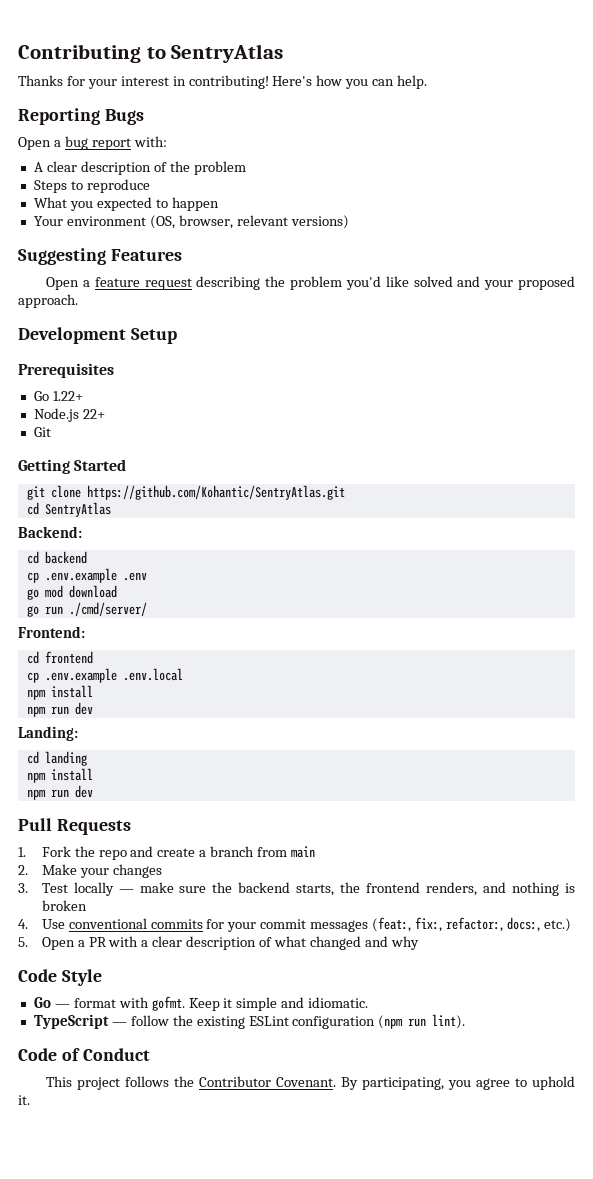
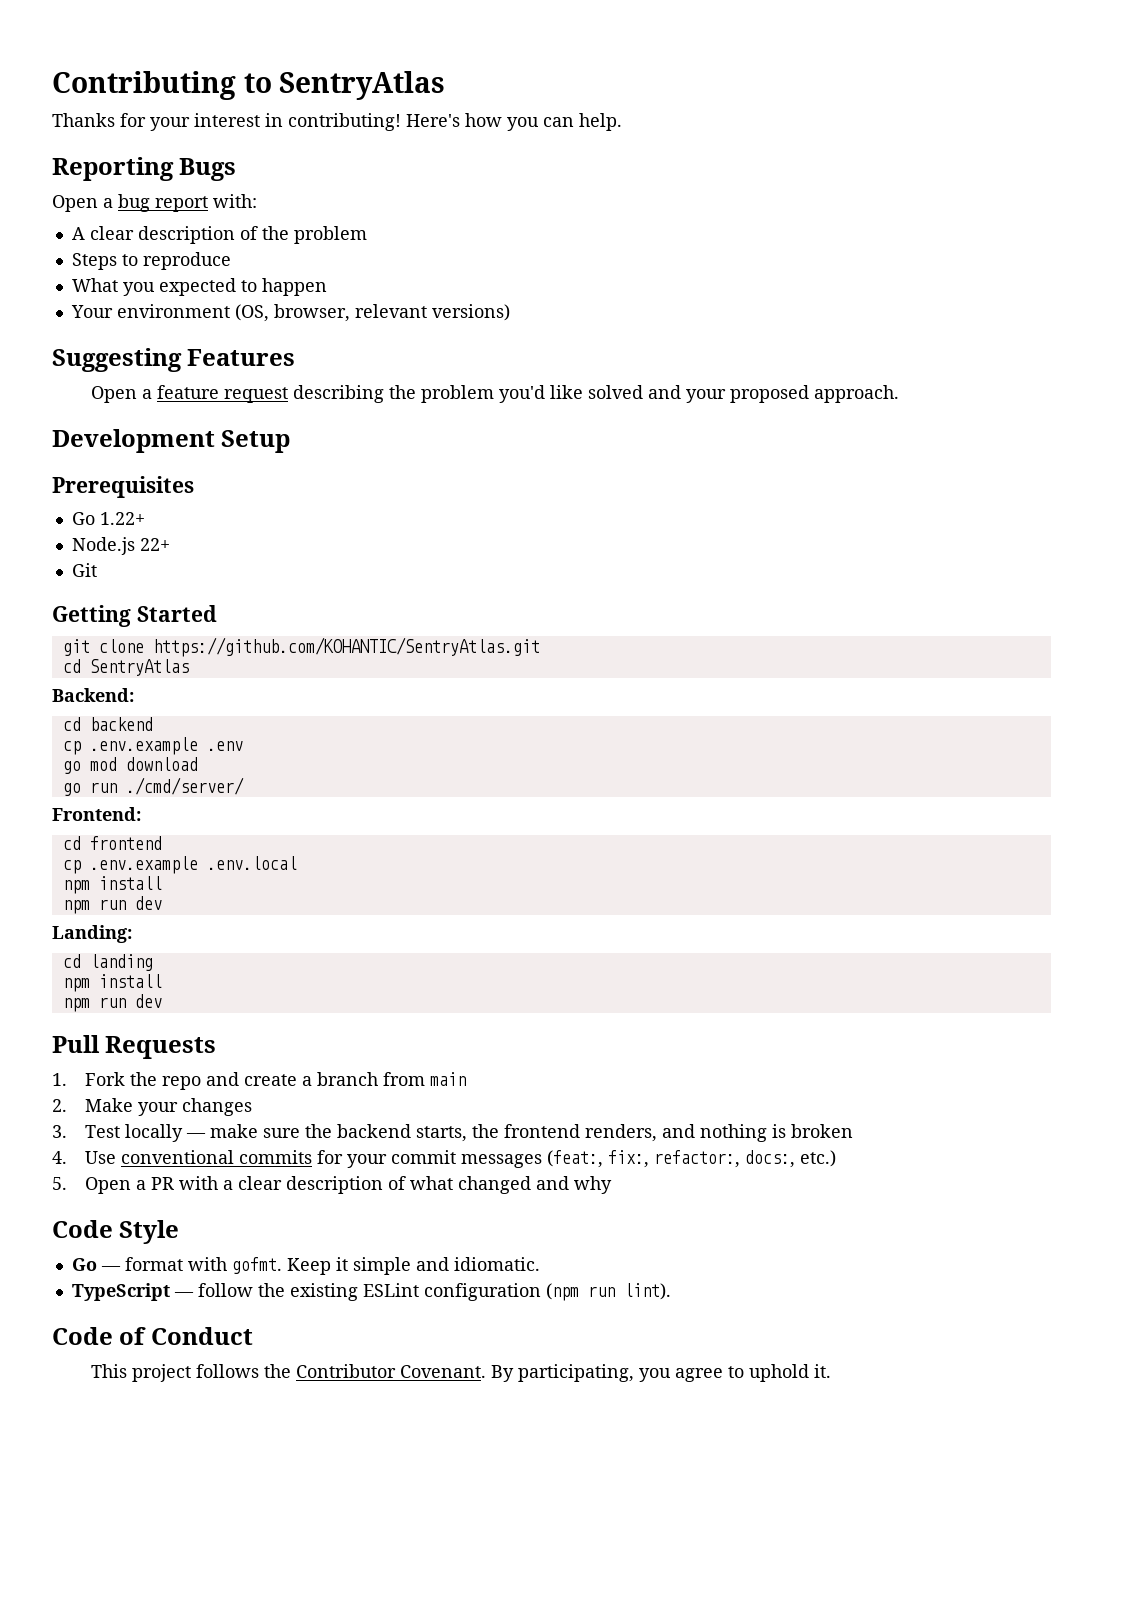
[86,485,345,500] https://github.com/Kohantic/SentryAtlas.git -> [152,637,540,657] https://github.com/KOHANTIC/SentryAtlas.git

